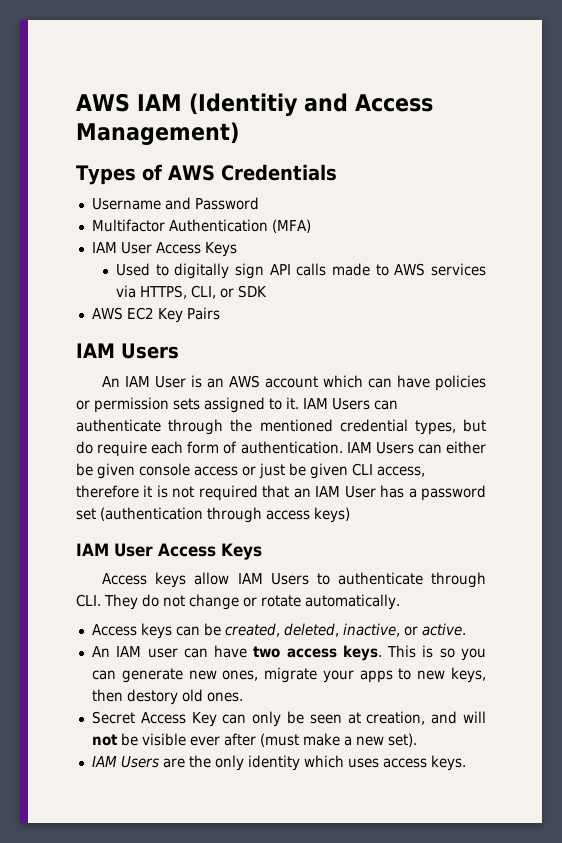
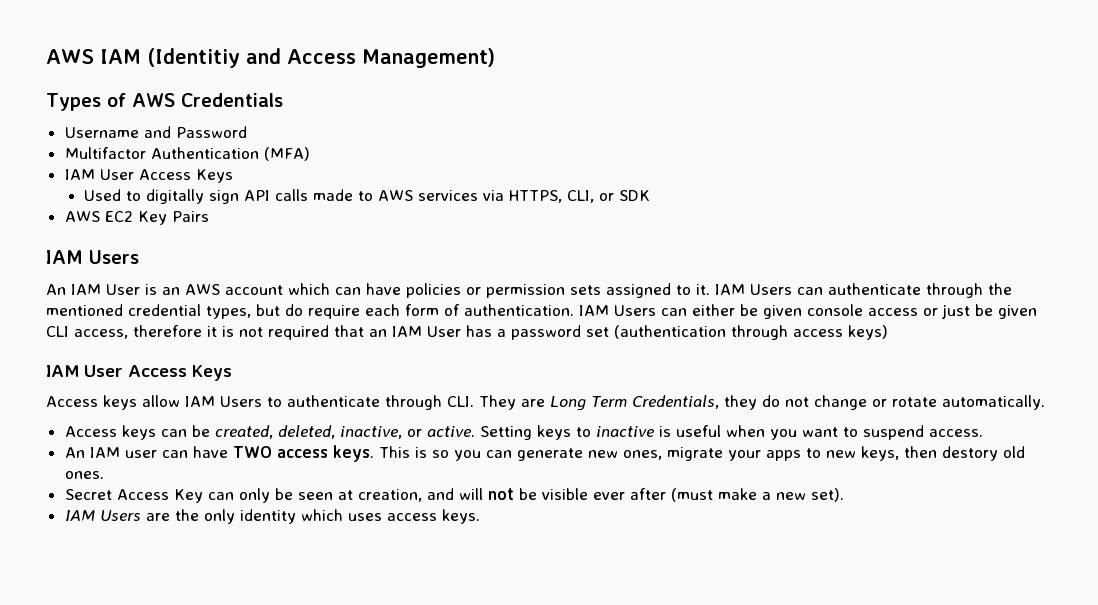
(138, 602) none -> [521,395,757,411] are Long Term Credentials, they
(466, 629) none -> [479,425,983,440] Setting keys to inactive is useful when you want to suspend access.
[253,646,281,658] two -> [232,446,272,458] TWO

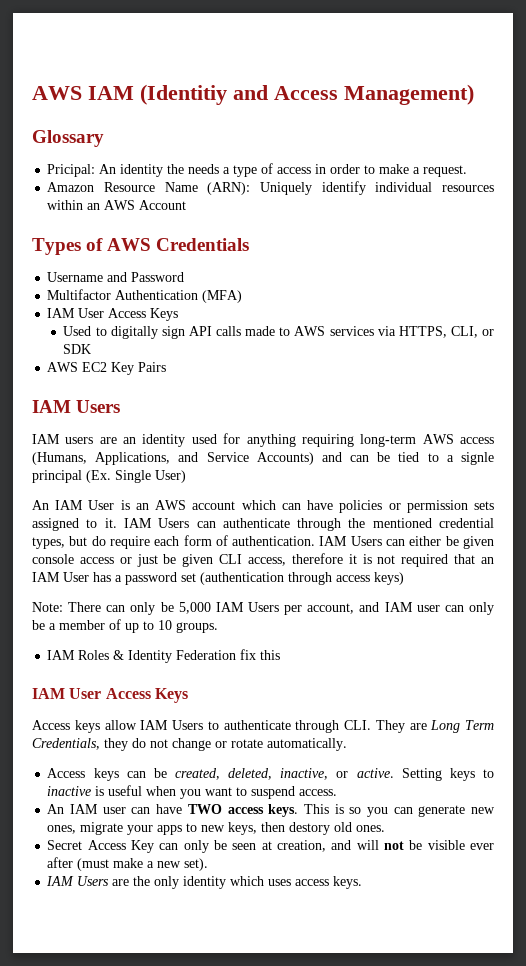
(495, 58) none -> [32,130,104,147] [47,163,468,177] [47,181,494,195] [47,200,187,210] // Glossary // Pricipal: An identity the needs a type of access in order to make a request. // Amazon Resource Name (ARN): Uniquely identify individual resources within an AWS Account
(139, 257) none -> [32,433,495,447] [32,452,495,465] [32,470,186,483] // IAM users are an identity used for anything requiring long-term AWS access (Humans, Applications, and Service Accounts) and can be tied to a signle principal (Ex. Single User)
(888, 332) none -> [32,602,495,615] [32,619,218,633] [47,649,281,663] // Note: There can only be 5,000 IAM Users per account, and IAM user can only be a member of up to 10 groups. // IAM Roles & Identity Federation fix this

